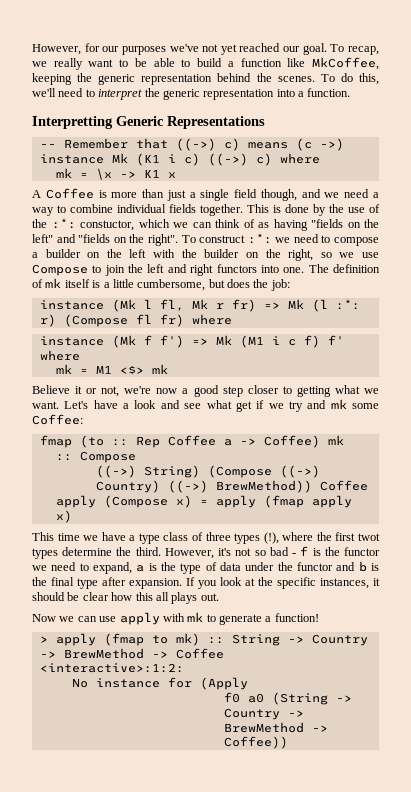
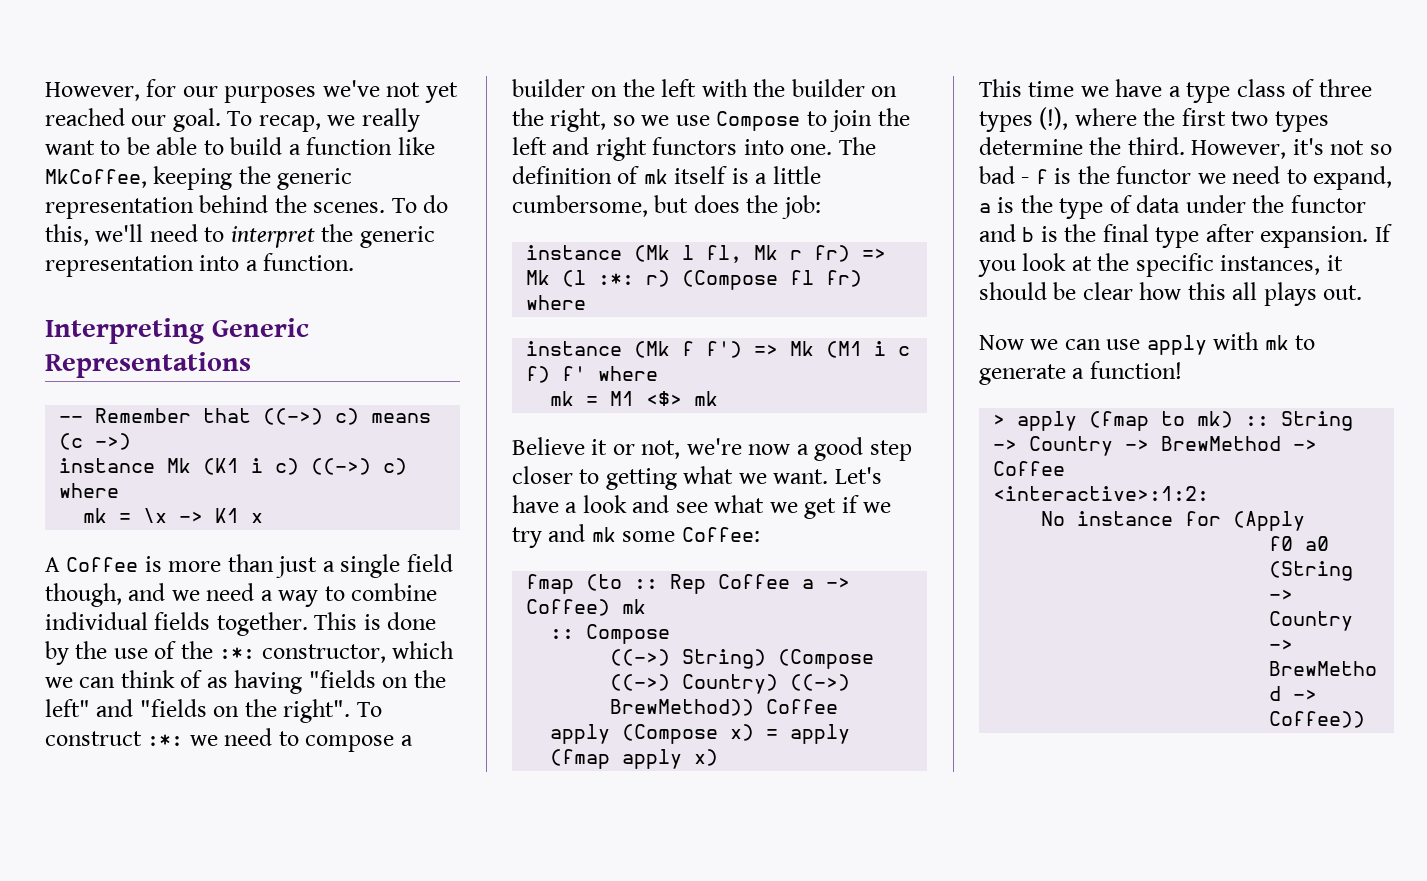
[32,116,113,129] Interpretting -> [45,318,204,344] Interpreting
[80,220,134,231] constuctor, -> [261,644,386,663] constructor,
(232, 404) none -> [769,502,798,513] we
[358,533,380,541] twot -> [1231,111,1269,126] two

